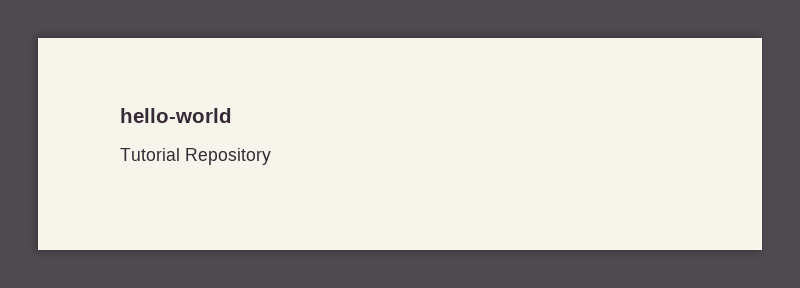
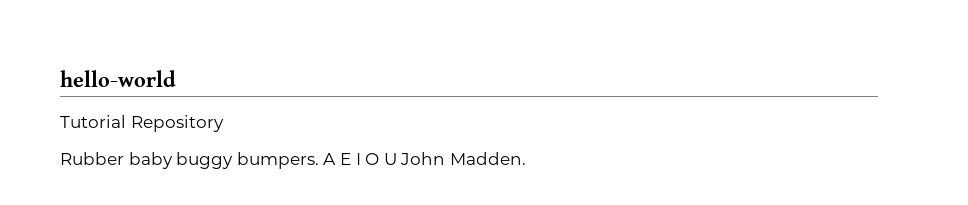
(271, 156) none -> [60,152,526,169] // Rubber baby buggy bumpers. A E I O U John Madden.

